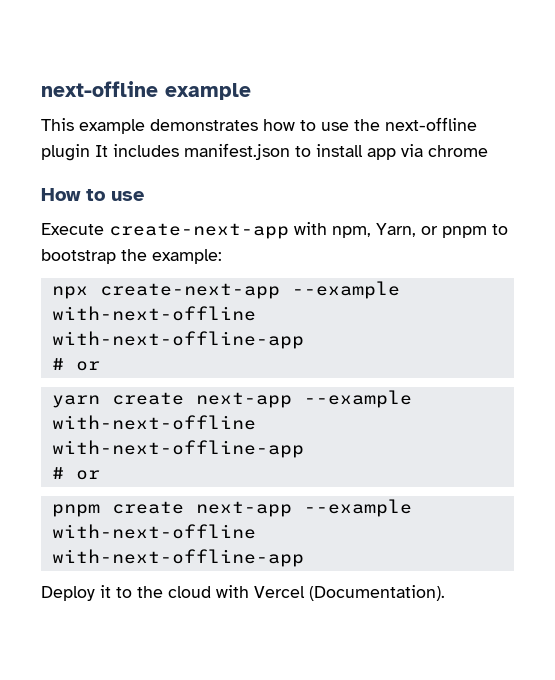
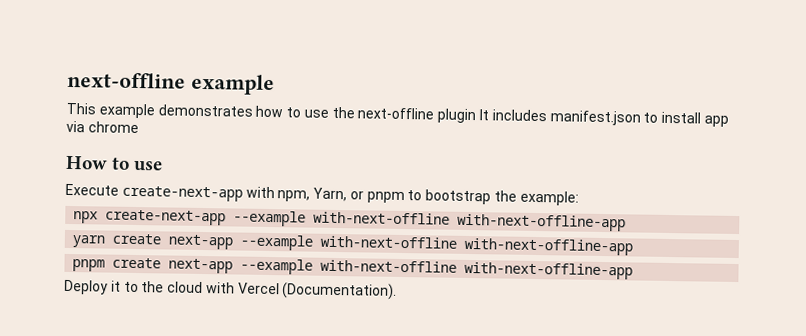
[51,358,100,371] // # or -> (627, 222) none
[51,467,100,480] // # or -> (634, 246) none

